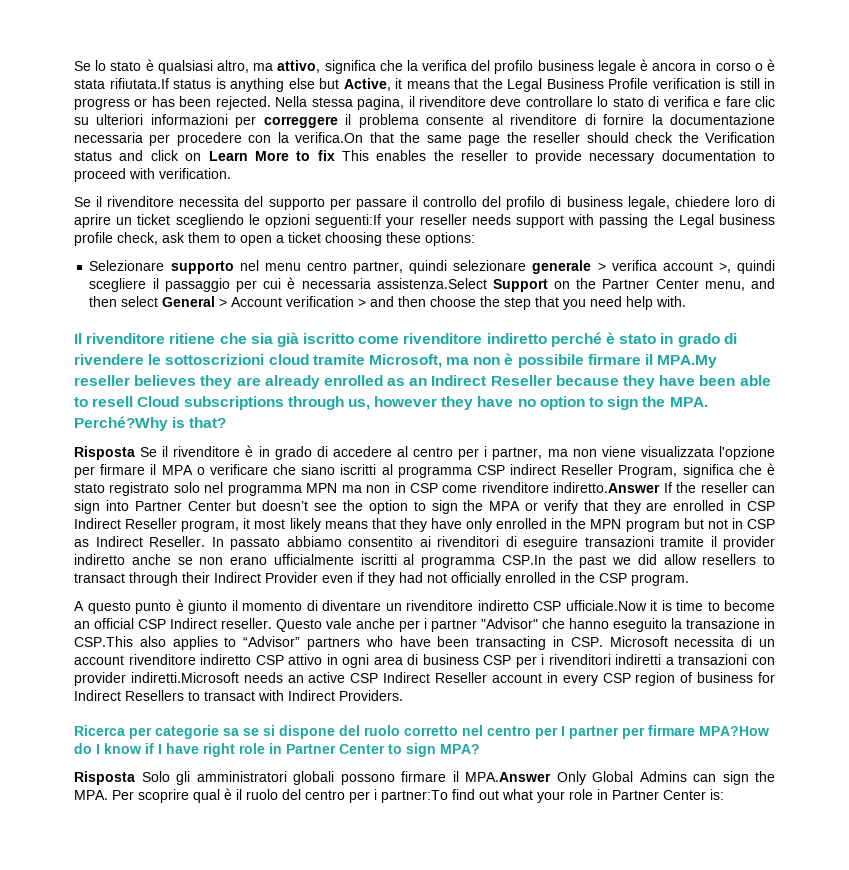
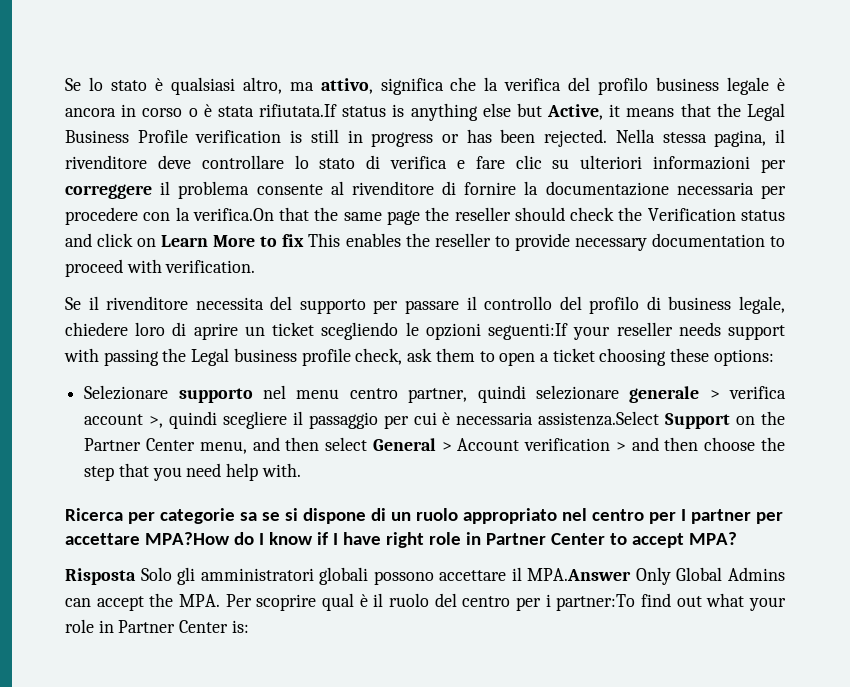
[74,332,737,347] [74,353,718,368] [74,375,771,389] [74,396,708,410] [74,416,227,431] [74,445,775,460] [74,463,775,478] [74,482,775,496] [74,500,776,514] [74,518,775,532] [74,536,775,550] [74,554,775,568] [74,572,689,586] [74,599,775,614] [74,618,775,632] [74,636,775,650] [74,654,775,668] [74,672,776,686] [74,690,403,701] // Il rivenditore ritiene che sia già iscritto come rivenditore indiretto perché è stato in grado di rivendere le sottoscrizioni cloud tramite Microsoft, ma non è possibile firmare il MPA.My reseller believes they are already enrolled as an Indirect Reseller because they have been able to resell Cloud subscriptions through us, however they have no option to sign the MPA. Perché?Why is that? // Risposta Se il rivenditore è in grado di accedere al centro per i partner, ma non viene visualizzata l'opzione per firmare il MPA o verificare che siano iscritti al programma CSP indirect Reseller Program, significa che è stato registrato solo nel programma MPN ma non in CSP come rivenditore indiretto.Answer If the reseller can sign into Partner Center but doesn’t see the option to sign the MPA or verify that they are enrolled in CSP Indirect Reseller program, it most likely means that they have only enrolled in the MPN program but not in CSP as Indirect Reseller. In passato abbiamo consentito ai rivenditori di eseguire transazioni tramite il provider indiretto anche se non erano ufficialmente iscritti al programma CSP.In the past we did allow resellers to transact through their Indirect Provider even if they had not officially enrolled in the CSP program. // A questo punto è giunto il momento di diventare un rivenditore indiretto CSP ufficiale.Now it is time to become an official CSP Indirect reseller. Questo vale anche per i partner "Advisor" che hanno eseguito la transazione in CSP.This also applies to “Advisor” partners who have been transacting in CSP. Microsoft necessita di un account rivenditore indiretto CSP attivo in ogni area di business CSP per i rivenditori indiretti a transazioni con provider indiretti.Microsoft needs an active CSP Indirect Reseller account in every CSP region of business for Indirect Resellers to transact with Indirect Providers. -> (301, 470) none
[339,725,458,736] del ruolo corretto -> [370,508,557,524] di un ruolo appropriato
[648,725,695,736] firmare -> [65,533,140,545] accettare
[406,743,436,757] sign -> [631,533,684,548] accept
[401,771,446,782] firmare -> [439,570,507,581] accettare
[722,771,749,785] sign -> [96,596,144,611] accept

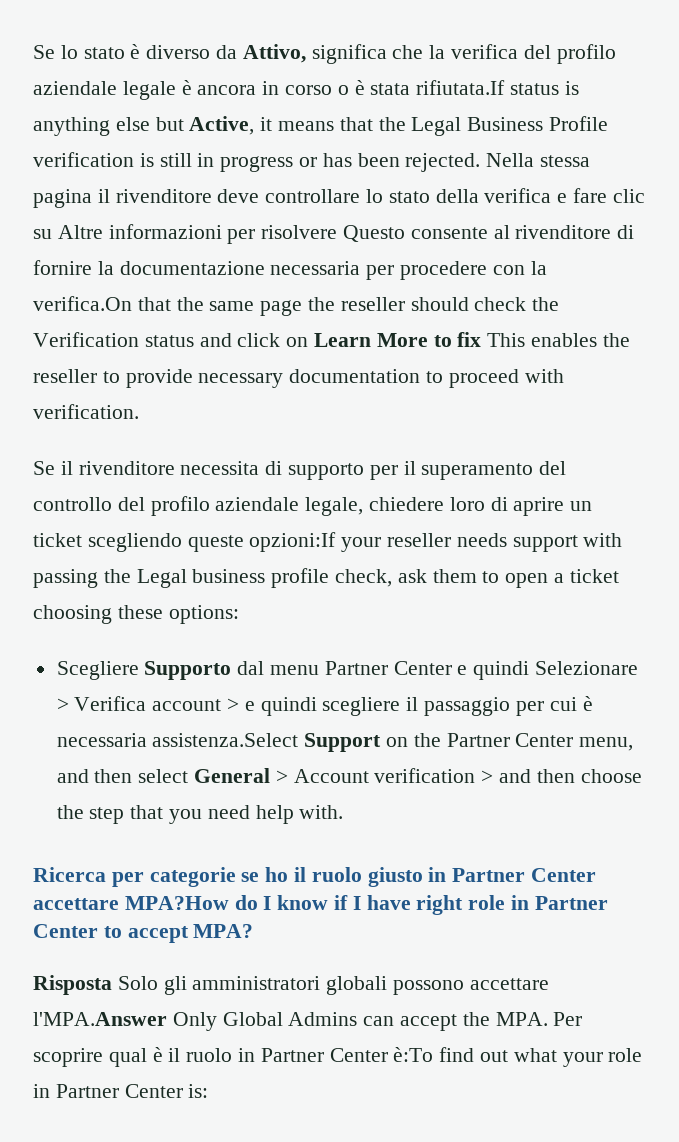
[170,77,373,95] qualsiasi altro, ma attivo, -> [146,44,306,63] diverso da Attivo,
[656,77,720,91] business -> [33,81,117,95] aziendale
[714,130,767,147] pagina, -> [33,189,92,208] pagina
[366,155,381,169] di -> [435,189,479,203] della
[580,155,643,169] ulteriori -> [57,225,103,239] Altre
[65,181,250,199] correggere il problema -> [261,225,406,242] risolvere Questo
[270,296,293,310] del -> [265,461,283,475] di
[405,296,477,314] passare il -> [403,461,567,480] il superamento del
[646,296,732,310] di business -> [215,497,300,511] aziendale
[405,322,569,340] le opzioni seguenti:If -> [187,532,337,552] queste opzioni:If
[84,385,786,403] [84,414,164,428] Selezionare supporto nel menu centro partner, quindi selezionare generale > verifica account >, -> [56,661,639,680] [56,696,255,711] Scegliere Supporto dal menu Partner Center e quindi Selezionare > Verifica account > e
[239,508,783,524] sa se si dispone di un ruolo appropriato nel centro per I partner per -> [241,867,597,887] se ho il ruolo giusto in Partner Center
[511,567,632,581] il MPA.Answer -> [33,1012,167,1026] l'MPA.Answer
[434,593,636,611] del centro per i partner:To -> [238,1047,434,1062] in Partner Center è:To

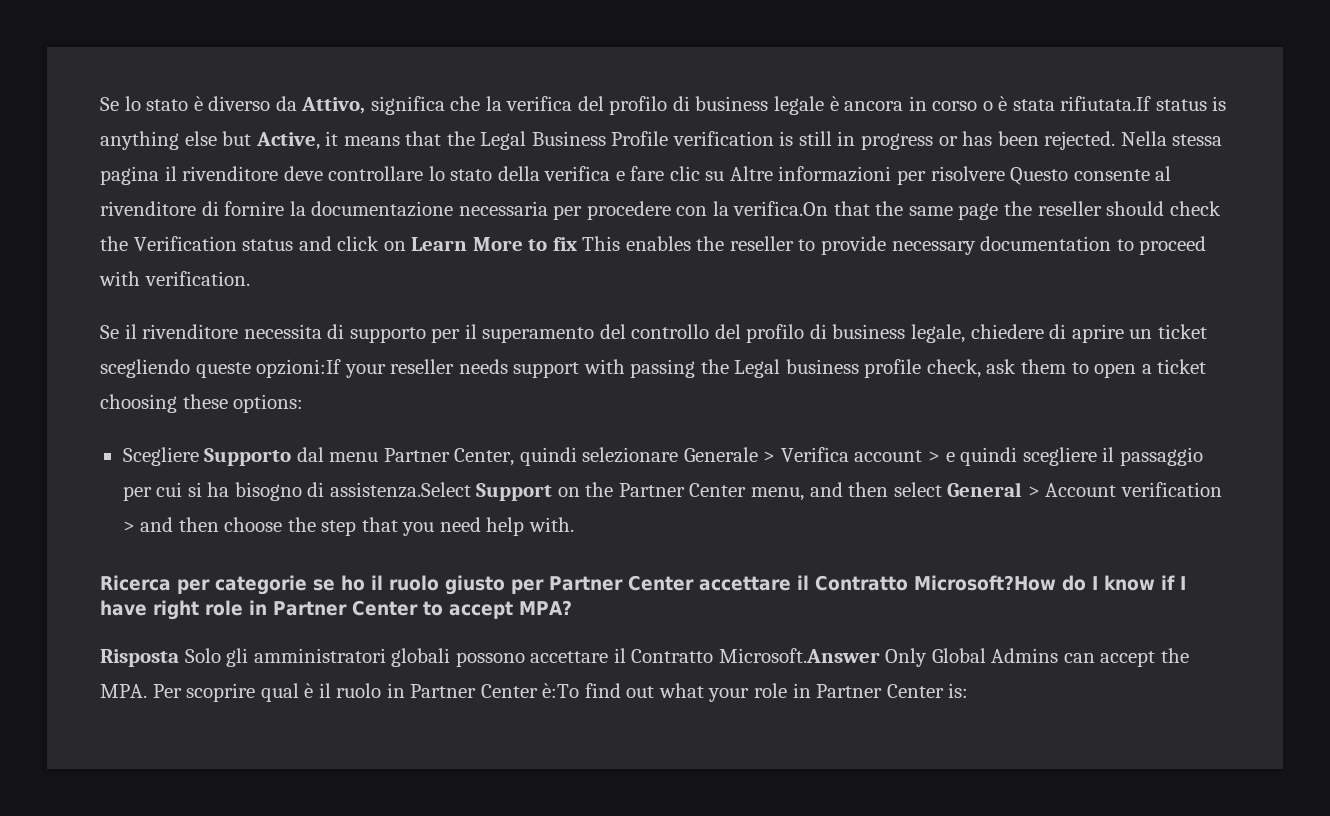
[33,81,117,95] aziendale -> [672,96,769,111] di business
[215,497,300,511] aziendale -> [809,324,906,339] di business
[449,497,485,511] loro -> (1044, 331) none
[393,661,639,680] Center e quindi Selezionare -> [454,447,758,466] Center, quindi selezionare Generale
[582,696,593,711] [56,733,147,747] è necessaria -> [187,482,325,501] si ha bisogno di
[428,867,447,882] in -> [511,579,544,594] per
[124,896,229,910] MPA?How -> [797,575,1056,591] il Contratto Microsoft?How
[33,1012,167,1026] l'MPA.Answer -> [613,648,880,663] il Contratto Microsoft.Answer

